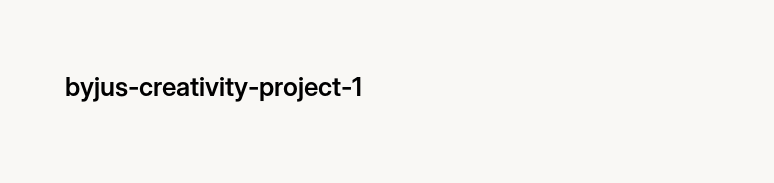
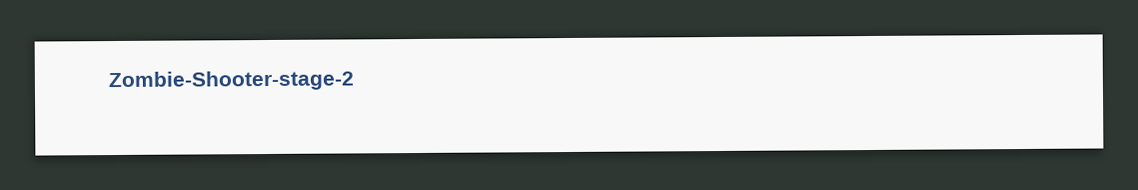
[65,77,362,102] byjus-creativity-project-1 -> [108,70,354,92] Zombie-Shooter-stage-2

